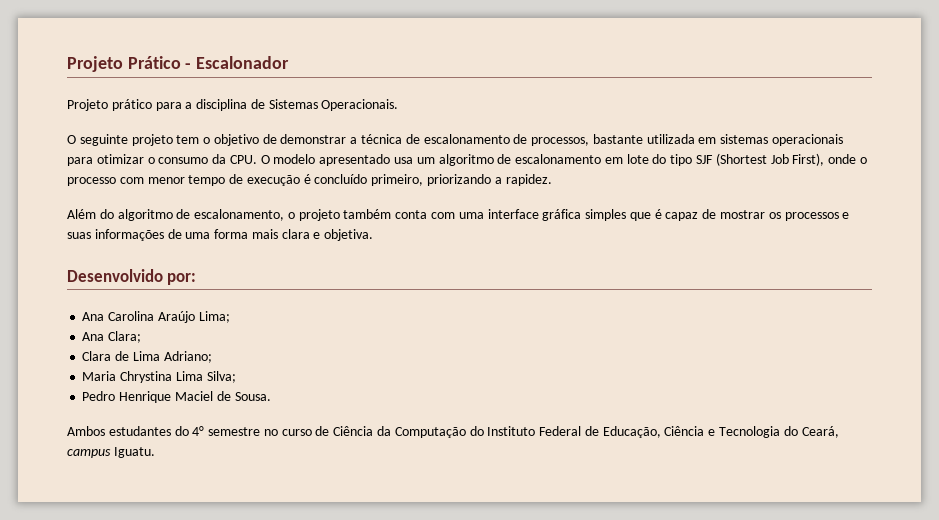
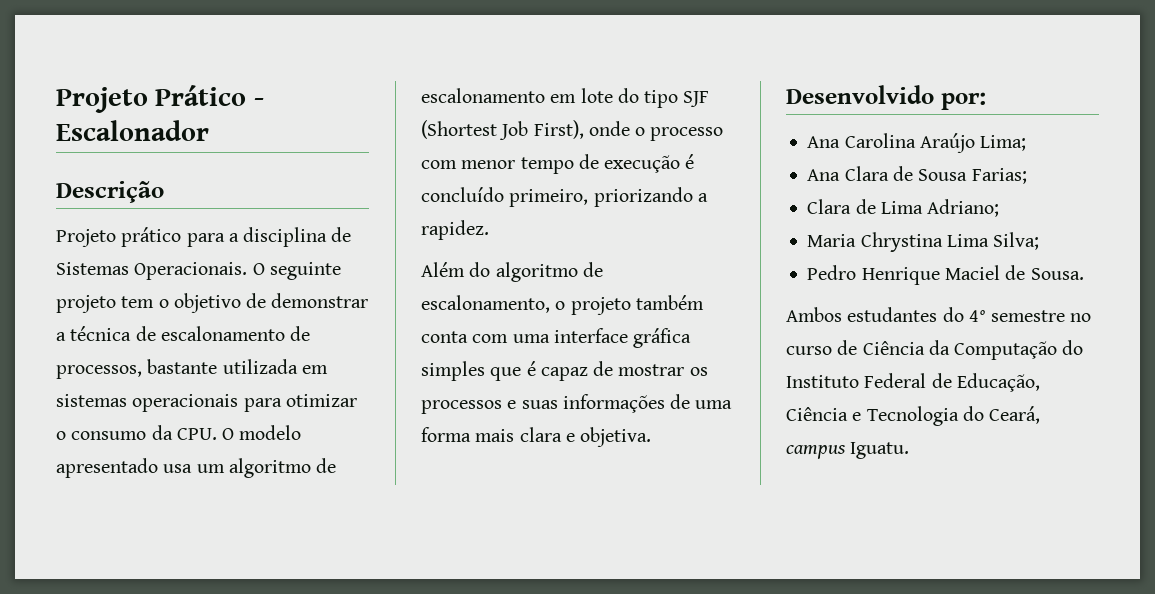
(290, 62) none -> [56,181,164,203] // Descrição
(399, 105) // -> (248, 271) none
[108,331,142,343] Clara; -> [844,166,1027,184] Clara de Sousa Farias;

